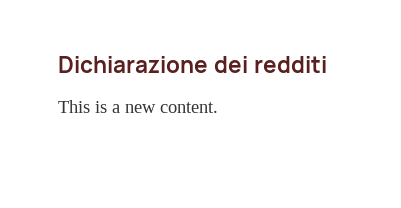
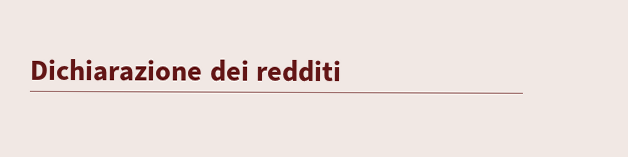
[58,100,218,113] // This is a new content. -> (343, 71) none

